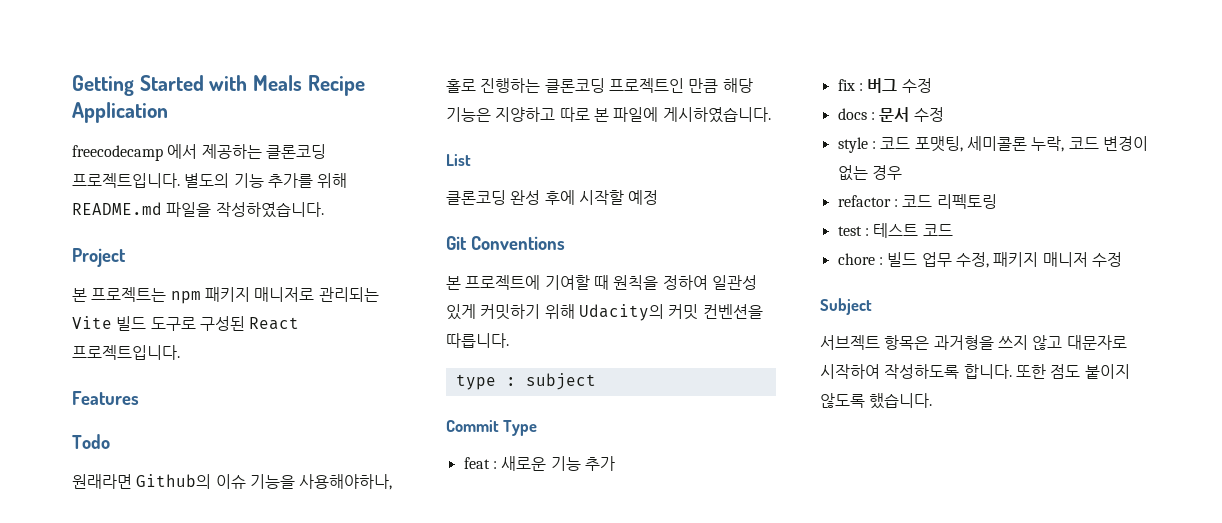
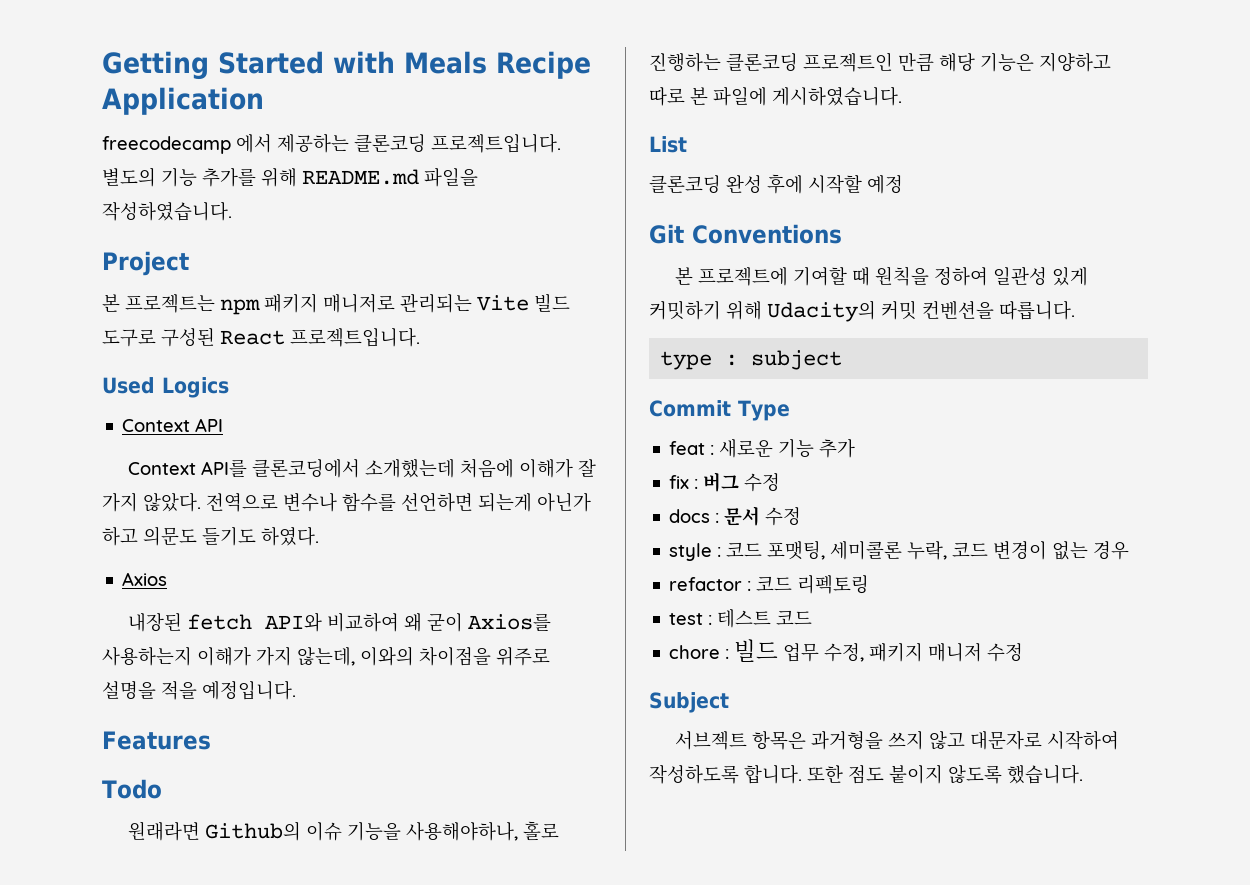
(180, 352) none -> [102,377,229,398] [122,418,224,432] [128,458,597,478] [102,492,591,512] [102,526,319,546] [122,572,168,586] [128,612,552,632] [102,646,550,666] [102,680,296,700] // Used Logics // Context API // Context API를 클론코딩에서 소개했는데 처음에 이해가 잘 가지 않았다. 전역으로 변수나 함수를 선언하면 되는게 아닌가 하고 의문도 들기도 하였다. // Axios // 내장된 fetch API와 비교하여 왜 굳이 Axios를 사용하는지 이해가 가지 않는데, 이와의 차이점을 위주로 설명을 적을 예정입니다.

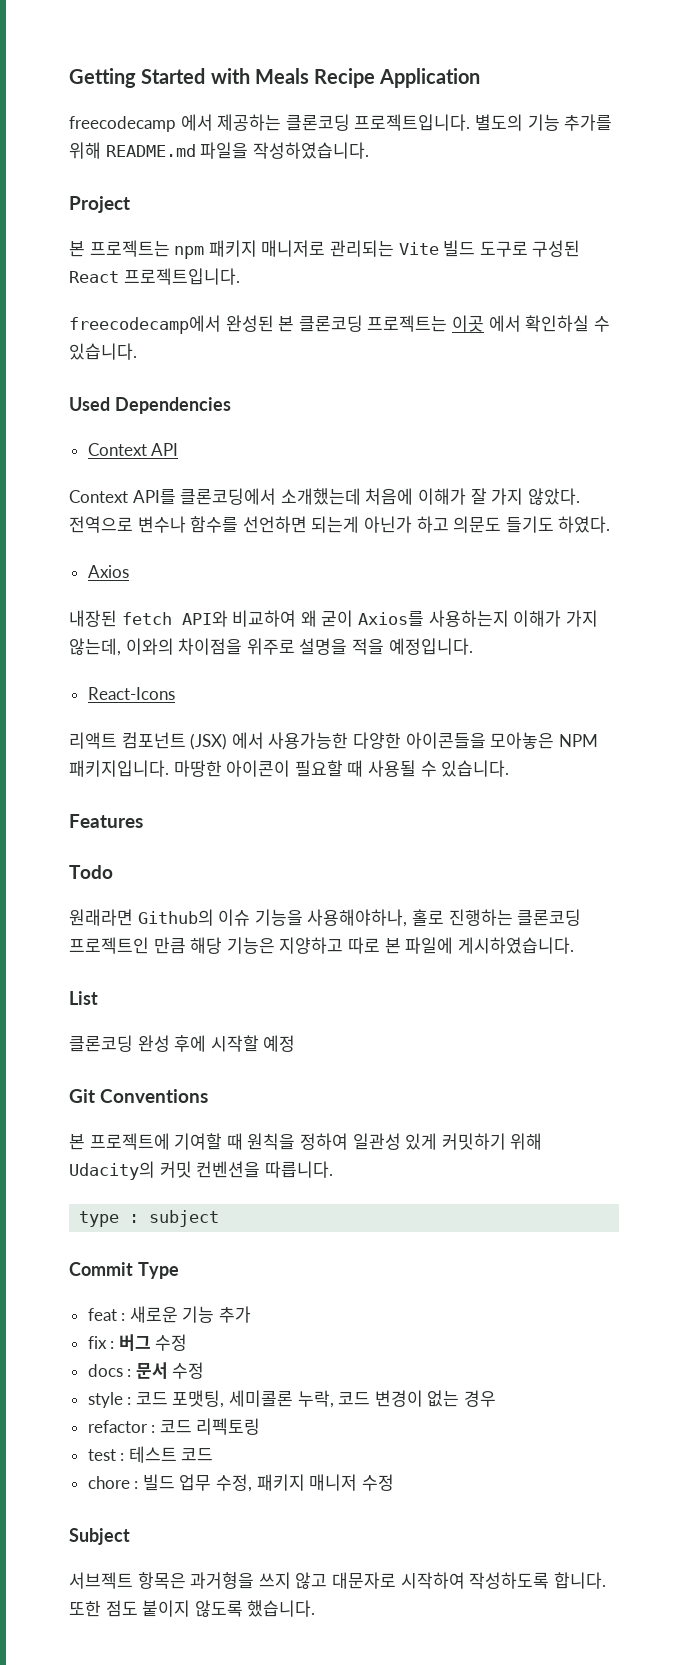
(420, 337) none -> [69,315,610,334] [69,343,137,360] // freecodecamp에서 완성된 본 클론코딩 프로젝트는 이곳 에서 확인하실 수 있습니다.
[162,377,229,398] Logics -> [114,397,231,414] Dependencies
(296, 690) none -> [87,687,175,700] [69,732,598,750] [69,760,510,777] // React-Icons // 리액트 컴포넌트 (JSX) 에서 사용가능한 다양한 아이콘들을 모아놓은 NPM 패키지입니다. 마땅한 아이콘이 필요할 때 사용될 수 있습니다.

